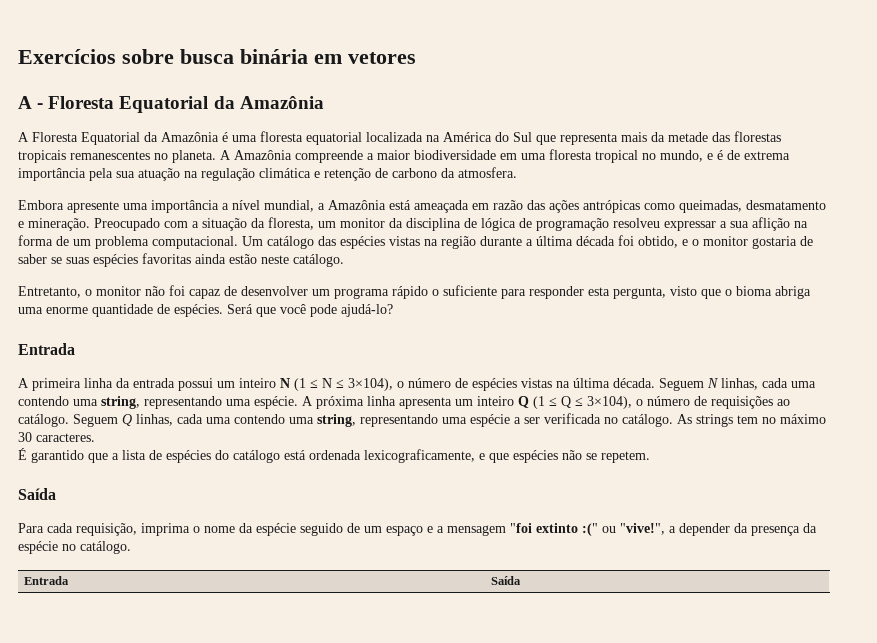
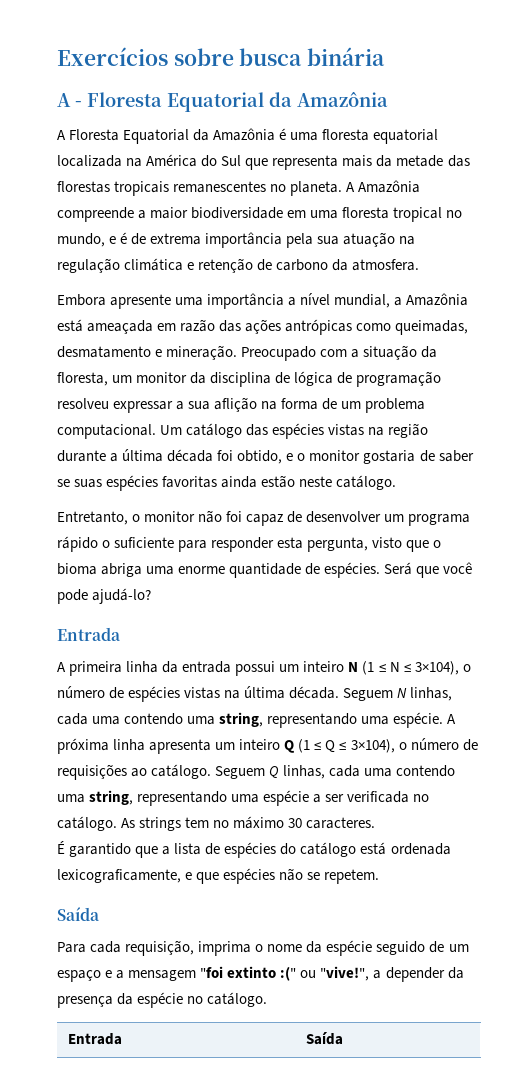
[314,52,416,64] em vetores -> (386, 56) none

